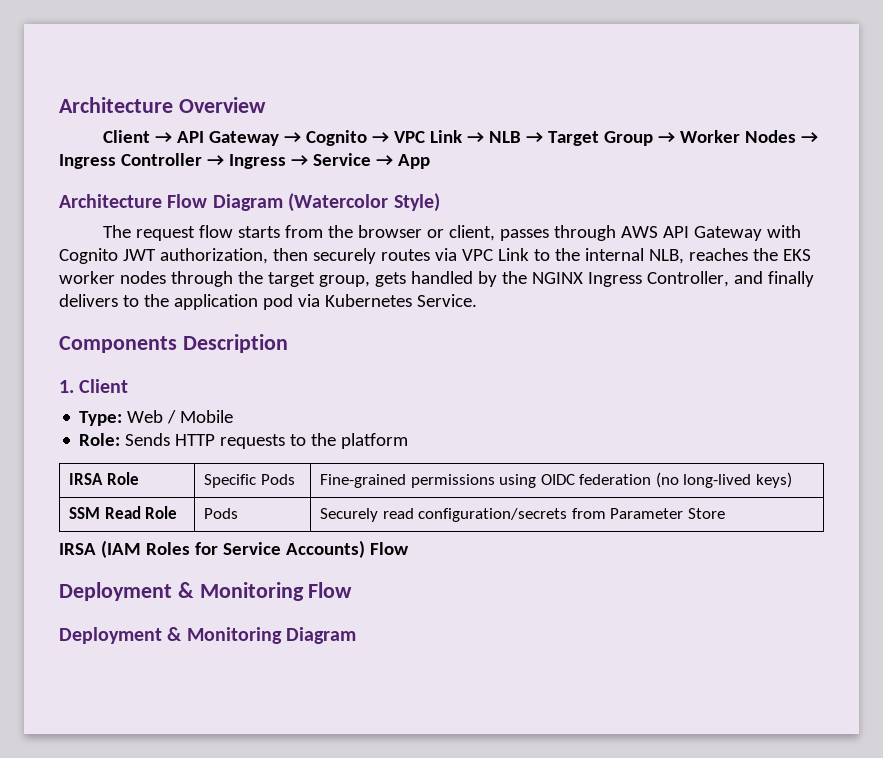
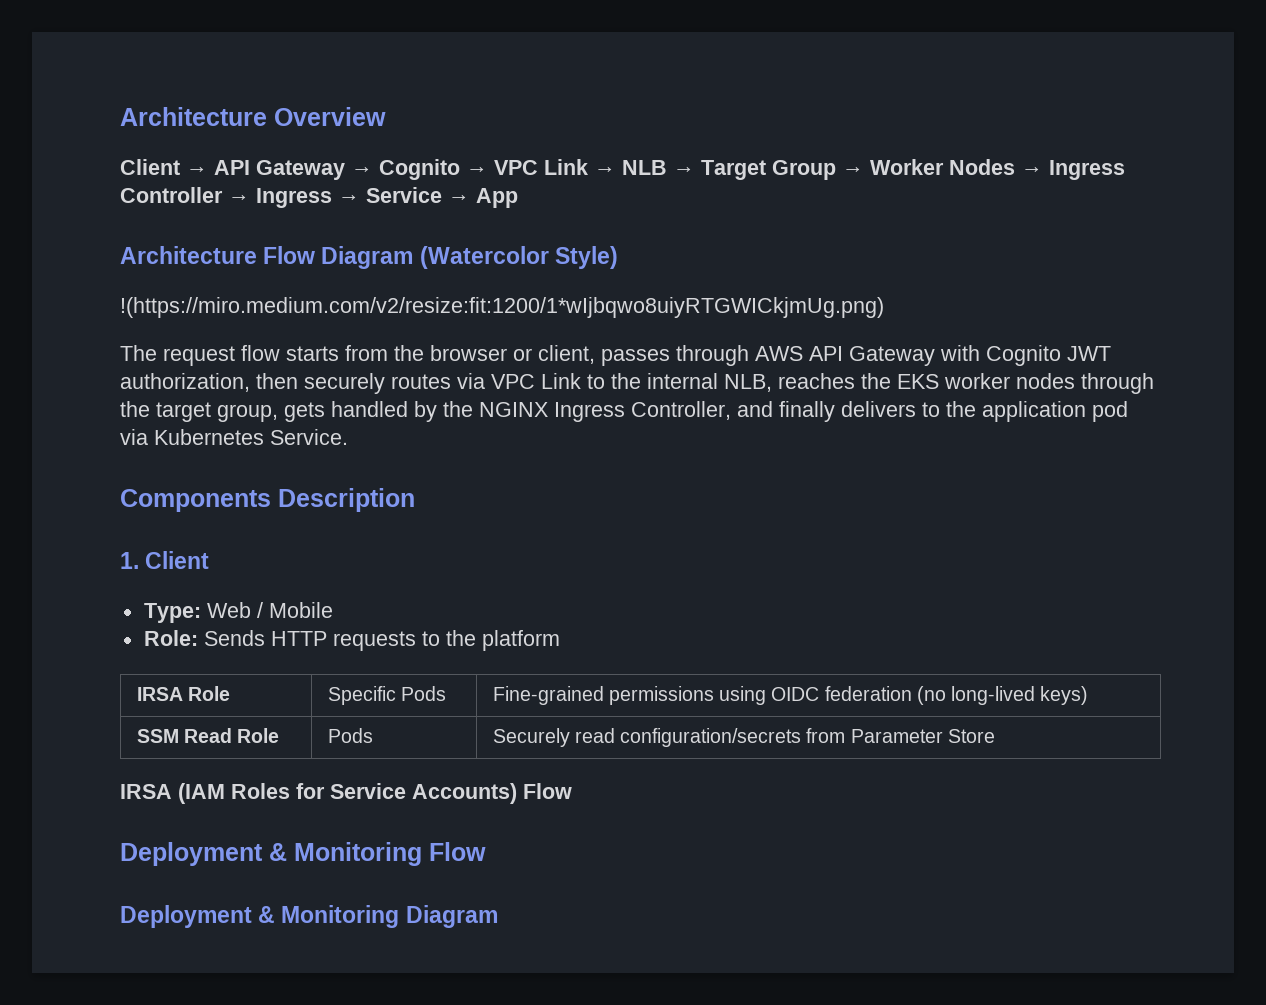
(440, 202) none -> [120,297,884,318] // !(https://miro.medium.com/v2/resize:fit:1200/1*wIjbqwo8uiyRTGWICkjmUg.png)

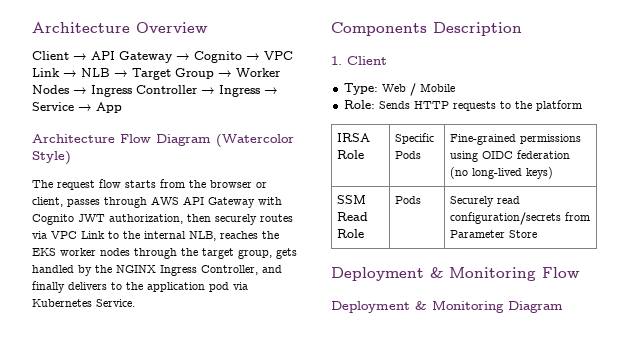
[120,297,884,318] // !(https://miro.medium.com/v2/resize:fit:1200/1*wIjbqwo8uiyRTGWICkjmUg.png) -> (71, 158) none
[120,783,572,804] // IRSA (IAM Roles for Service Accounts) Flow -> (537, 234) none

